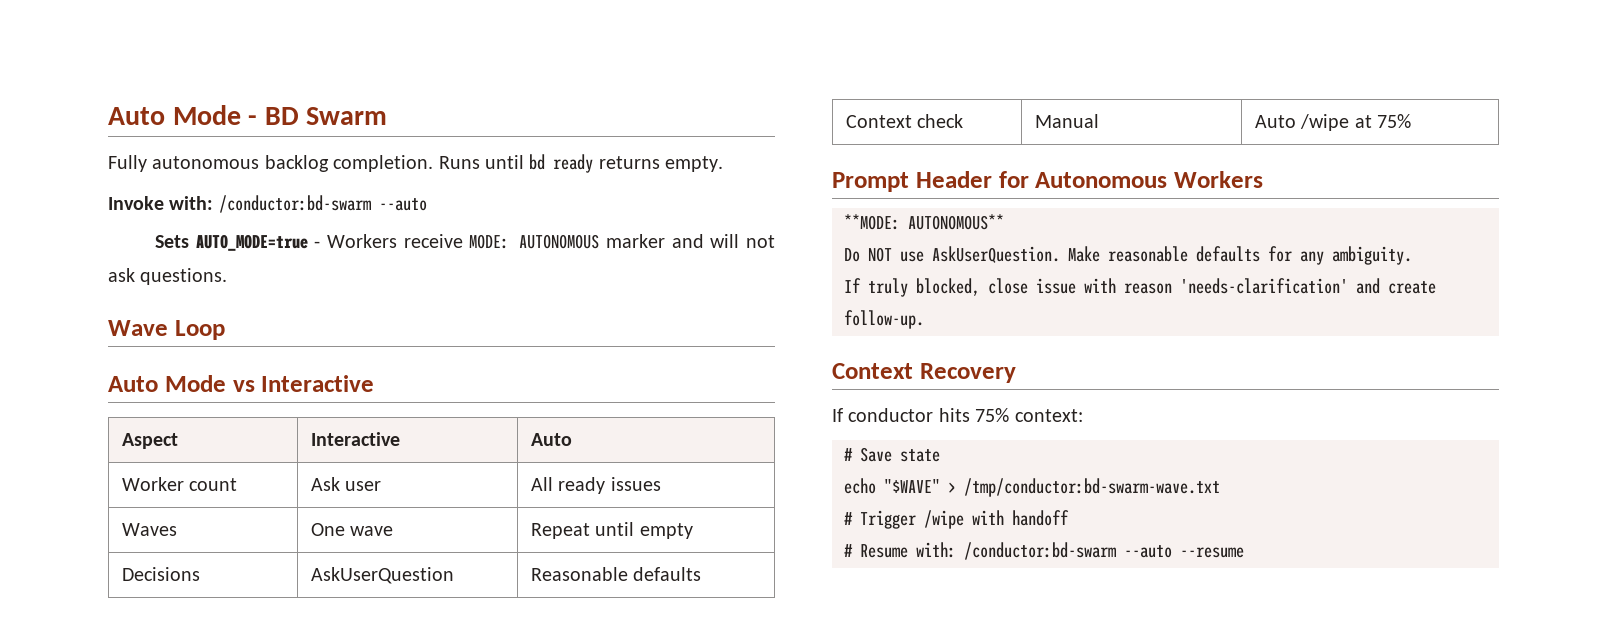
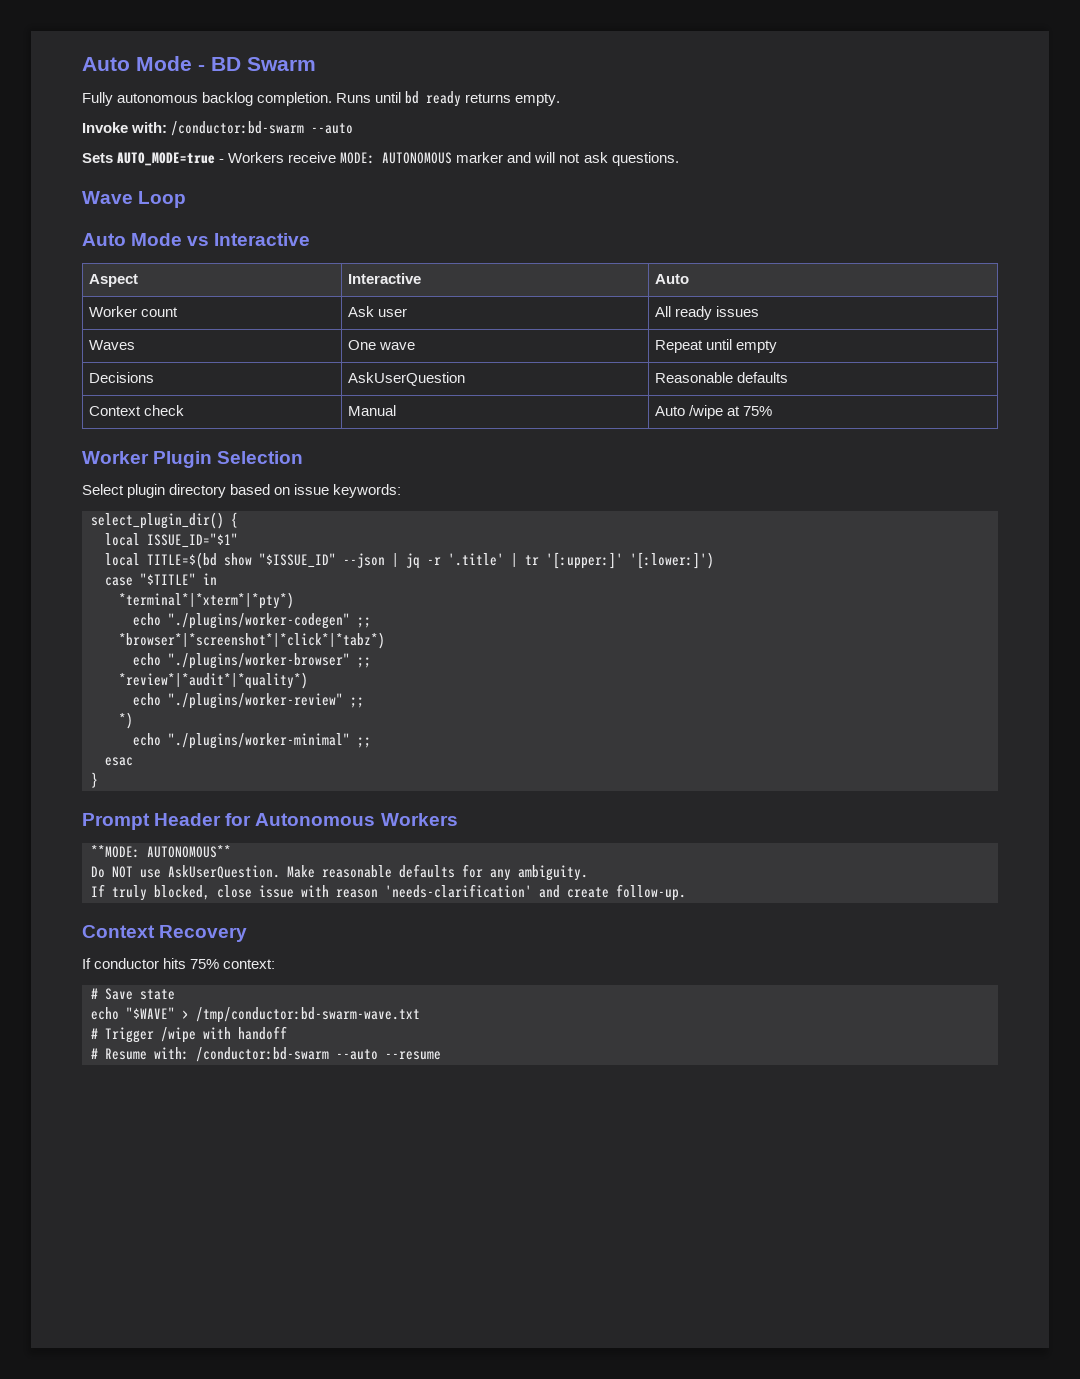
(1412, 121) none -> [82,451,304,468] [82,484,402,498] [91,512,238,529] [105,533,238,548] [105,552,714,569] [105,573,217,586] [119,592,294,609] [133,613,371,629] [119,632,385,649] [133,653,371,669] [119,672,308,689] [133,693,364,709] [119,712,133,729] [133,733,371,749] [105,757,133,766] [91,772,98,788] // Worker Plugin Selection // Select plugin directory based on issue keywords: // select_plugin_dir() { // local ISSUE_ID="$1" // local TITLE=$(bd show "$ISSUE_ID" --json | jq -r '.title' | tr '[:upper:]' '[:lower:]') // case "$TITLE" in // *terminal*|*xterm*|*pty*) // echo "./plugins/worker-codegen" ;; // *browser*|*screenshot*|*click*|*tabz*) // echo "./plugins/worker-browser" ;; // *review*|*audit*|*quality*) // echo "./plugins/worker-review" ;; // *) // echo "./plugins/worker-minimal" ;; // esac // }

